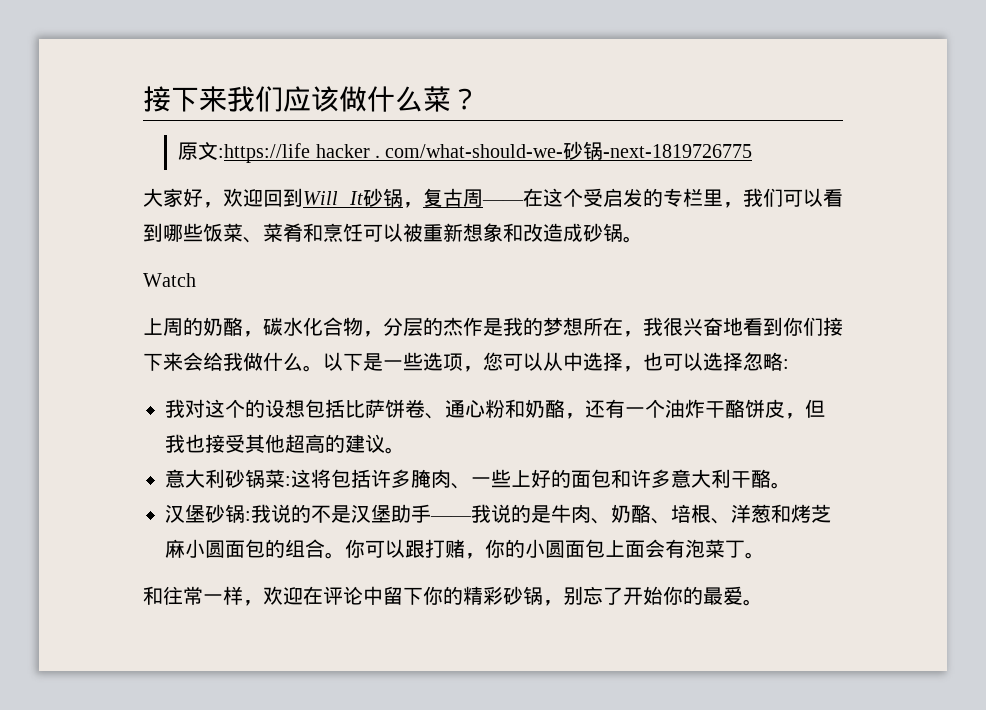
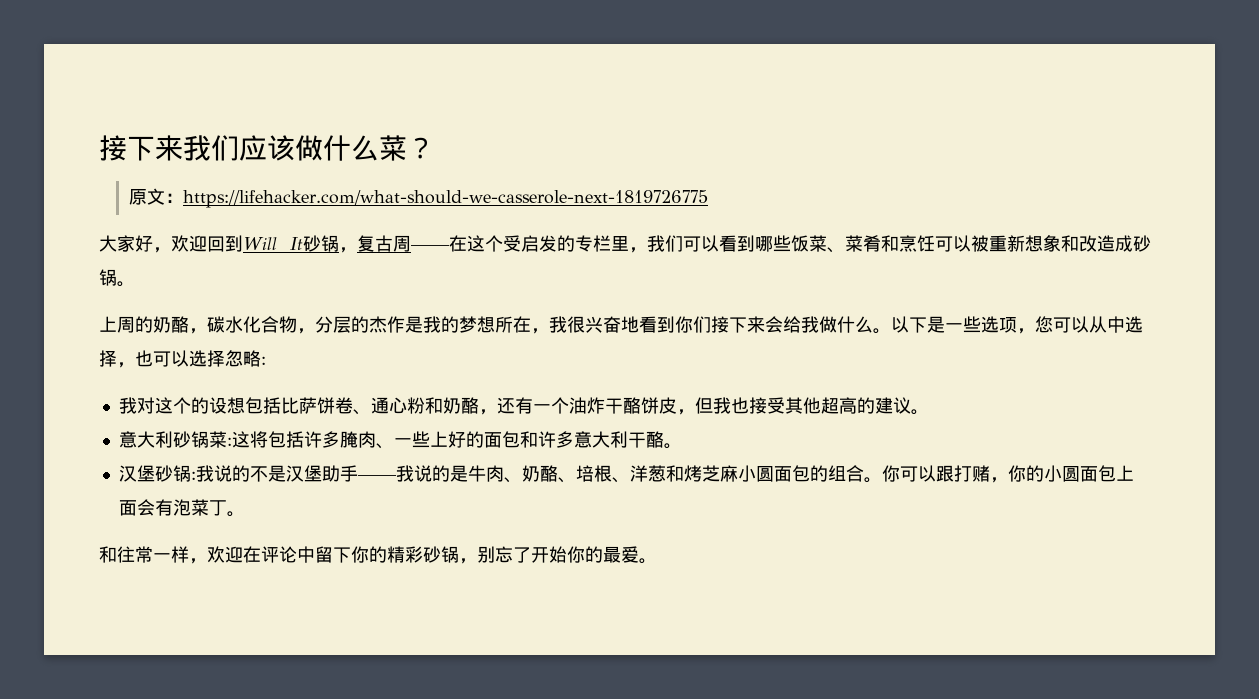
[218,141,753,163] :https://life hacker . com/what-should-we-砂锅-next-1819726775 -> [164,190,708,208] ：https://lifehacker.com/what-should-we-casserole-next-1819726775
[143,273,196,287] // Watch -> (135, 284) none

